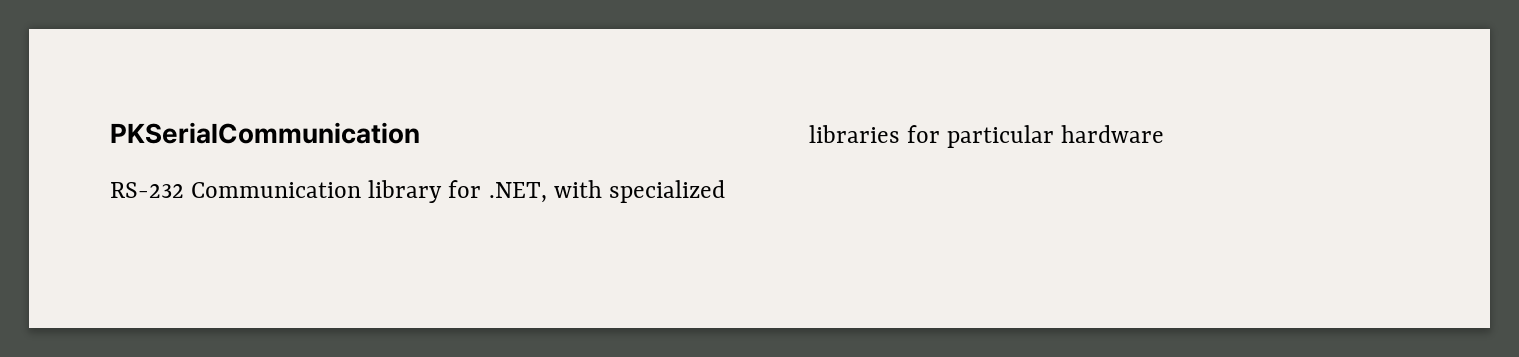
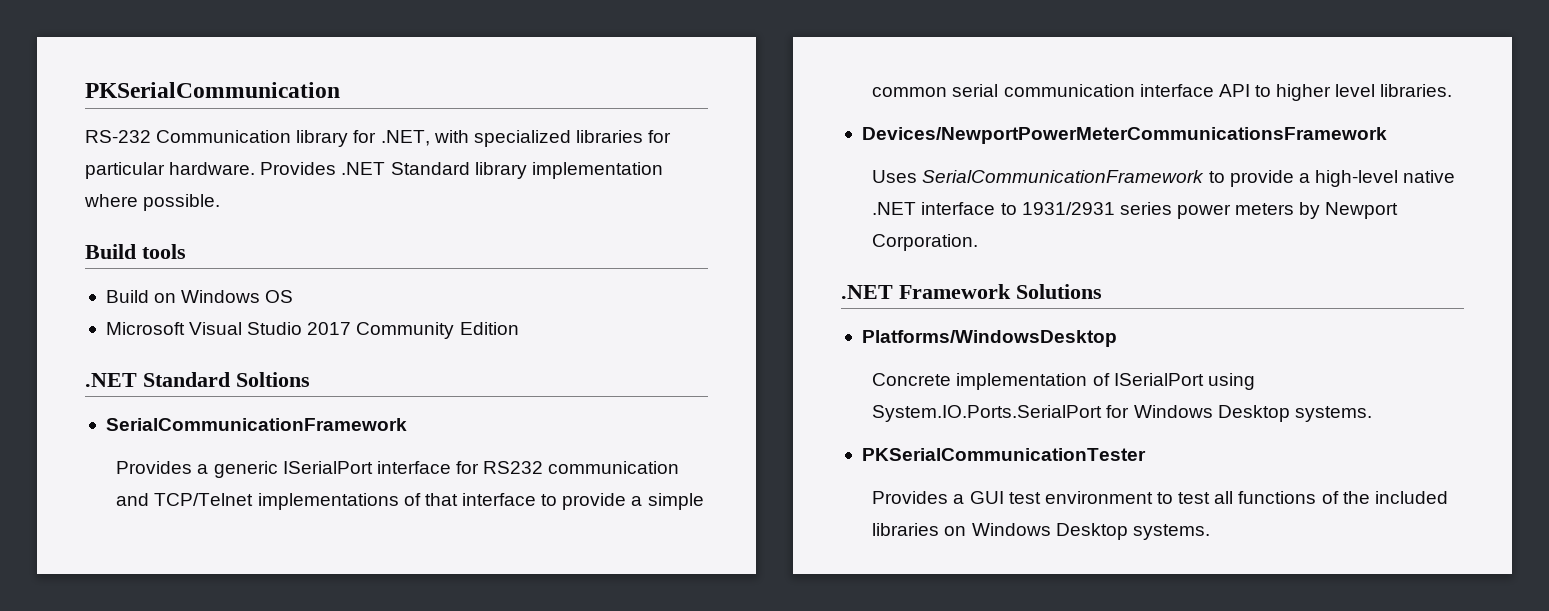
[1061,125,1165,143] hardware -> [169,162,663,179] [84,194,221,211] [85,244,186,259] [105,290,294,303] [105,322,519,339] [85,372,310,387] [105,418,407,431] [116,461,680,478] [116,493,704,510] [872,84,1453,101] [861,127,1387,144] [872,170,1456,187] [872,202,1399,219] [872,234,979,251] [841,284,1102,299] [861,330,1117,347] [872,373,1255,390] [872,405,1372,422] [861,448,1146,461] [872,491,1448,504] [872,523,1210,540] hardware. Provides .NET Standard library implementation where possible. // Build tools // Build on Windows OS // Microsoft Visual Studio 2017 Community Edition // .NET Standard Soltions // SerialCommunicationFramework // Provides a generic ISerialPort interface for RS232 communication and TCP/Telnet implementations of that interface to provide a simple common serial communication interface API to higher level libraries. // Devices/NewportPowerMeterCommunicationsFramework // Uses SerialCommunicationFramework to provide a high-level native .NET interface to 1931/2931 series power meters by Newport Corporation. // .NET Framework Solutions // Platforms/WindowsDesktop // Concrete implementation of ISerialPort using System.IO.Ports.SerialPort for Windows Desktop systems. // PKSerialCommunicationTester // Provides a GUI test environment to test all functions of the included libraries on Windows Desktop systems.

